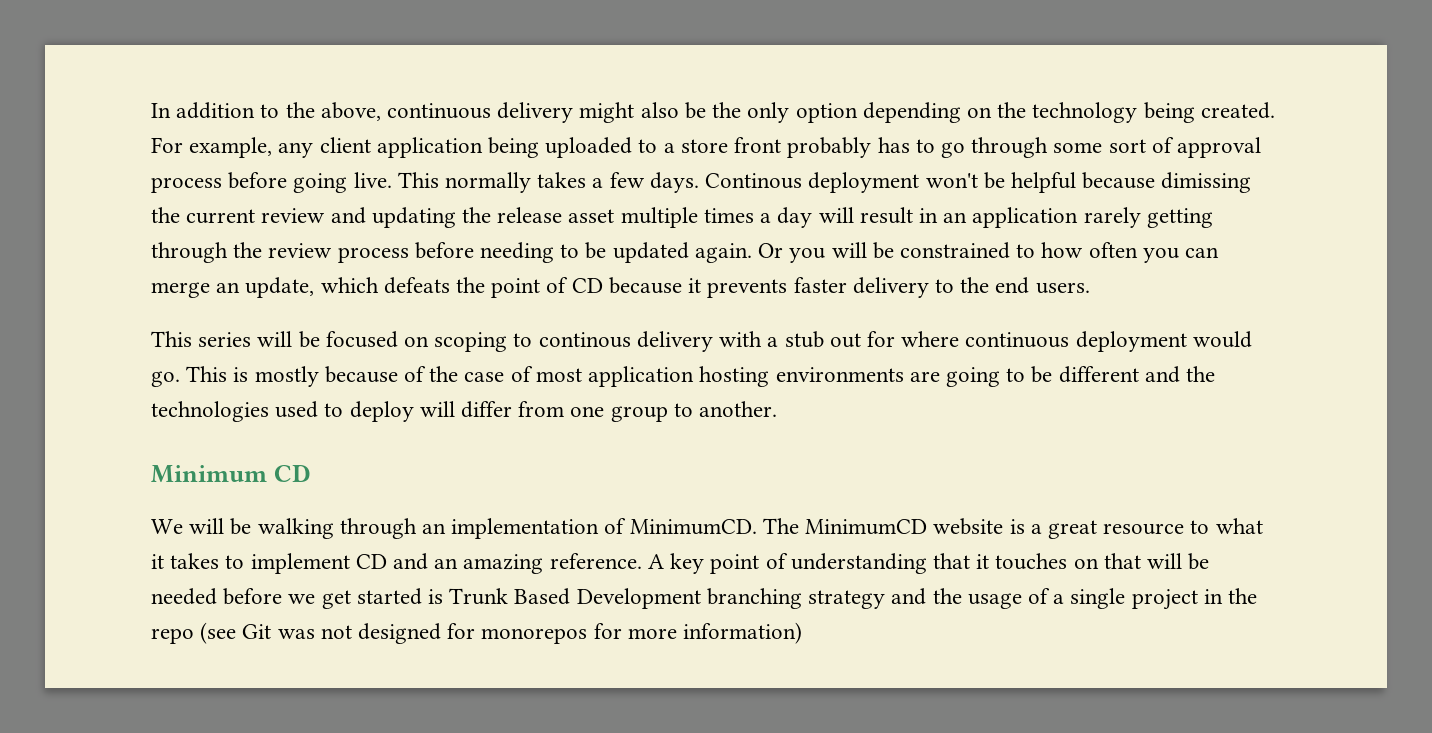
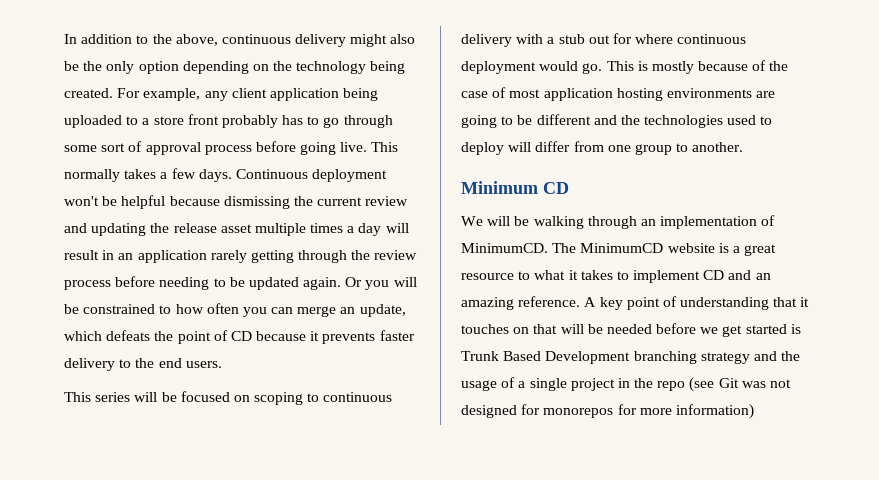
[705,173,803,189] Continous -> [235,169,308,179] Continuous
[1161,172,1252,193] dimissing -> [223,196,290,209] dismissing
[538,332,631,348] continous -> [323,392,393,402] continuous

